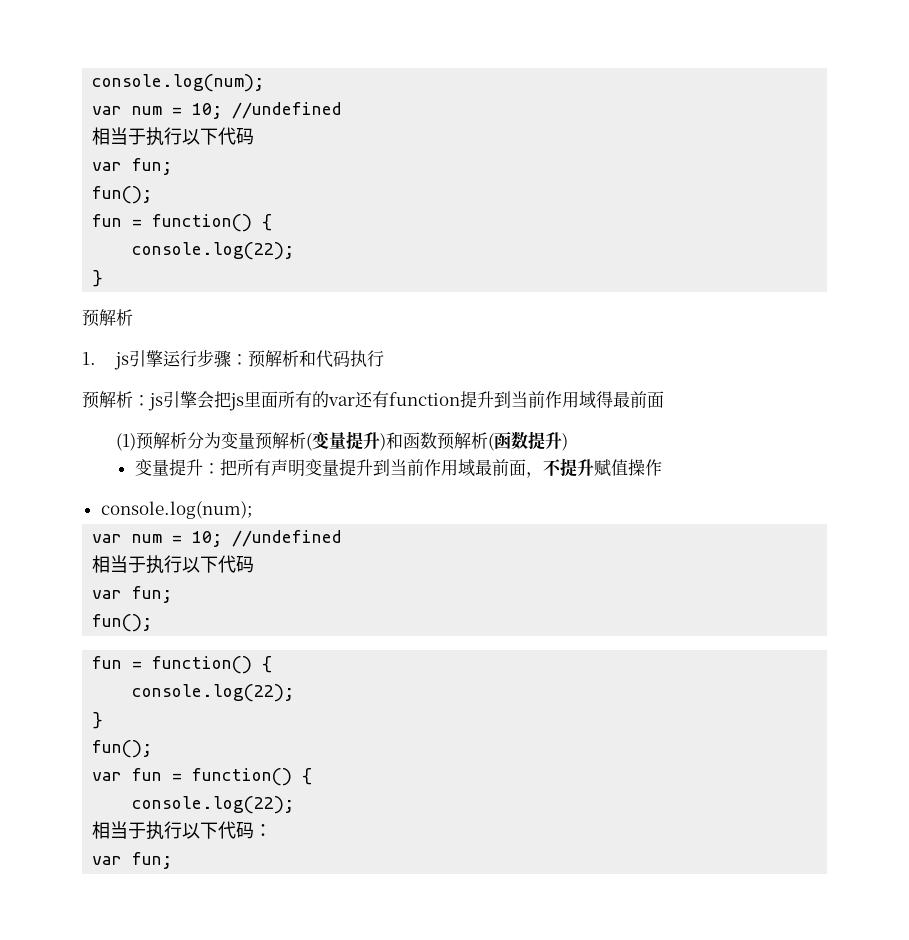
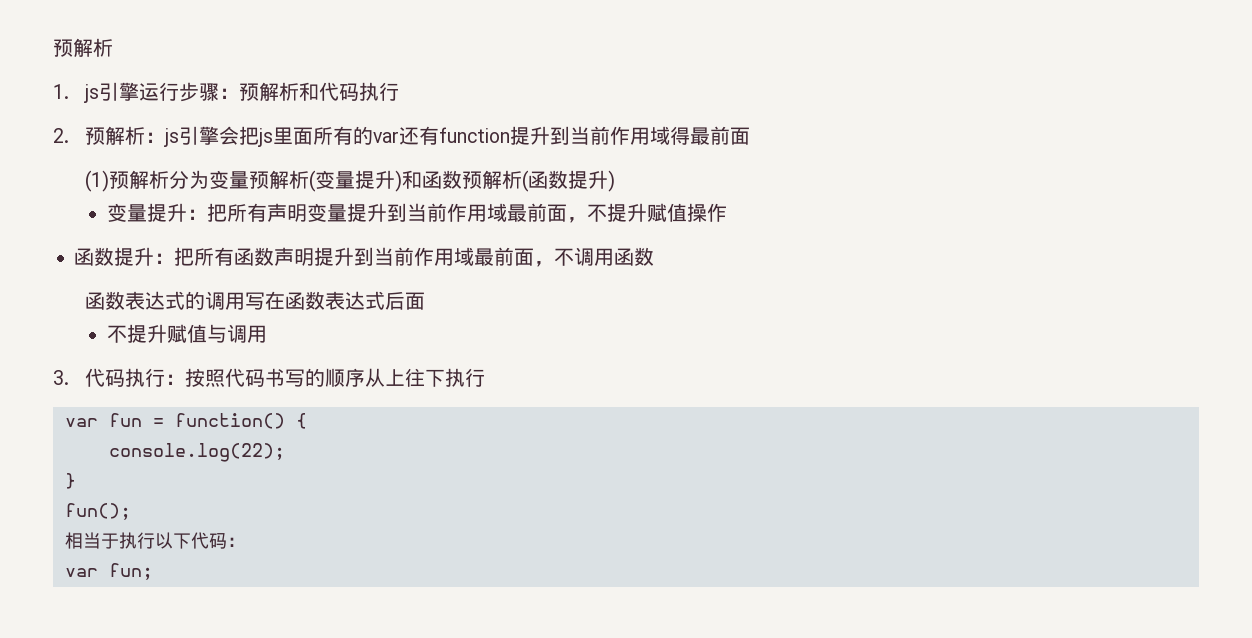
[92,74,265,92] [92,102,343,119] [92,127,255,146] [92,158,173,175] [92,186,153,204] [92,214,273,232] [132,242,295,260] [92,270,104,287] console.log(num); // var num = 10; //undefined // 相当于执行以下代码 // var fun; // fun(); // fun = function() { // console.log(22); // } // -> (53, 48) none
(384, 358) none -> [53,128,69,143] 2.
[100,501,253,519] [92,530,343,547] [92,555,255,574] [92,586,173,603] [92,614,153,632] console.log(num); // var num = 10; //undefined // 相当于执行以下代码 // var fun; // fun(); // -> [74,247,655,267] [85,291,426,310] [106,324,267,343] [53,368,486,387] [64,418,98,427] 函数提升：把所有函数声明提升到当前作用域最前面，不调用函数 // 函数表达式的调用写在函数表达式后面 // 不提升赋值与调用 // 3.代码执行：按照代码书写的顺序从上往下执行 // var
[92,768,313,786] [132,796,295,814] // var fun = function() { // console.log(22); -> (131, 511) none

